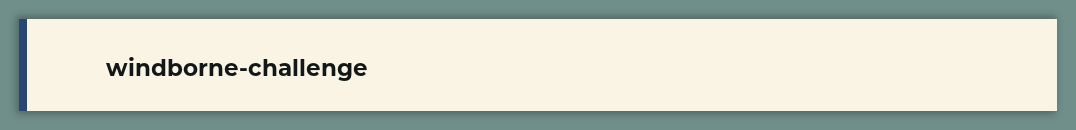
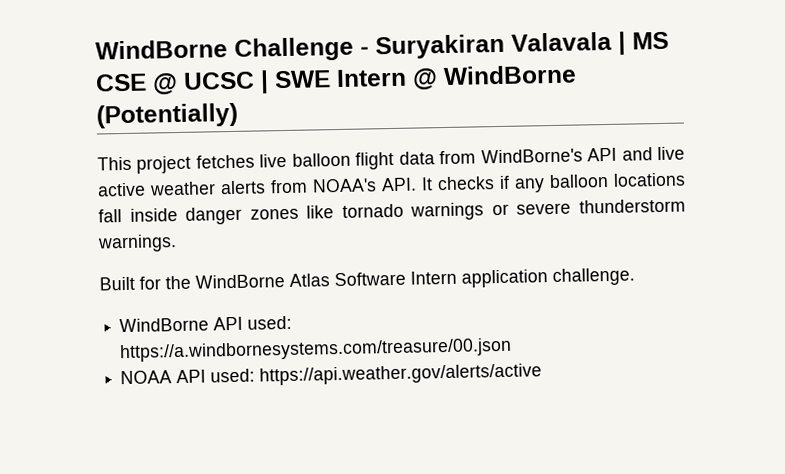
[106,57,368,81] windborne-challenge -> [95,31,669,62] [95,64,577,95] [96,102,238,129] [97,146,685,174] [97,172,686,197] [98,198,686,225] [97,234,177,253] [99,267,635,291] [119,315,293,333] [119,337,513,363] [120,363,543,386] WindBorne Challenge - Suryakiran Valavala | MS CSE @ UCSC | SWE Intern @ WindBorne (Potentially) // This project fetches live balloon flight data from WindBorne's API and live active weather alerts from NOAA's API. It checks if any balloon locations fall inside danger zones like tornado warnings or severe thunderstorm warnings. // Built for the WindBorne Atlas Software Intern application challenge. // WindBorne API used: https://a.windbornesystems.com/treasure/00.json // NOAA API used: https://api.weather.gov/alerts/active

